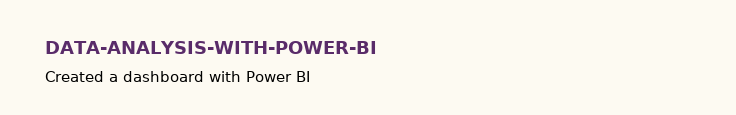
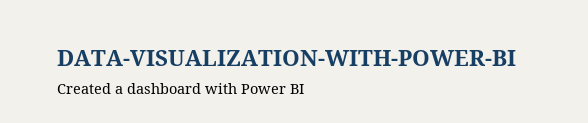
[45,41,377,54] DATA-ANALYSIS-WITH-POWER-BI -> [57,50,516,66] DATA-VISUALIZATION-WITH-POWER-BI

